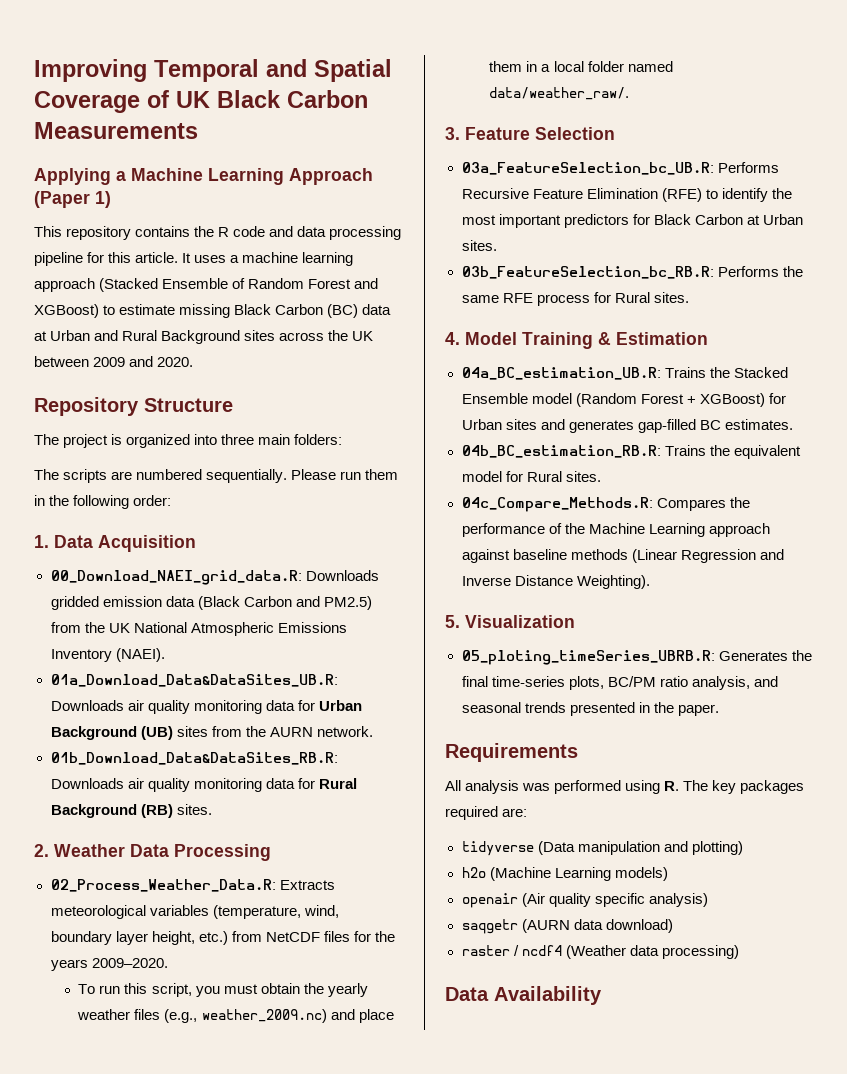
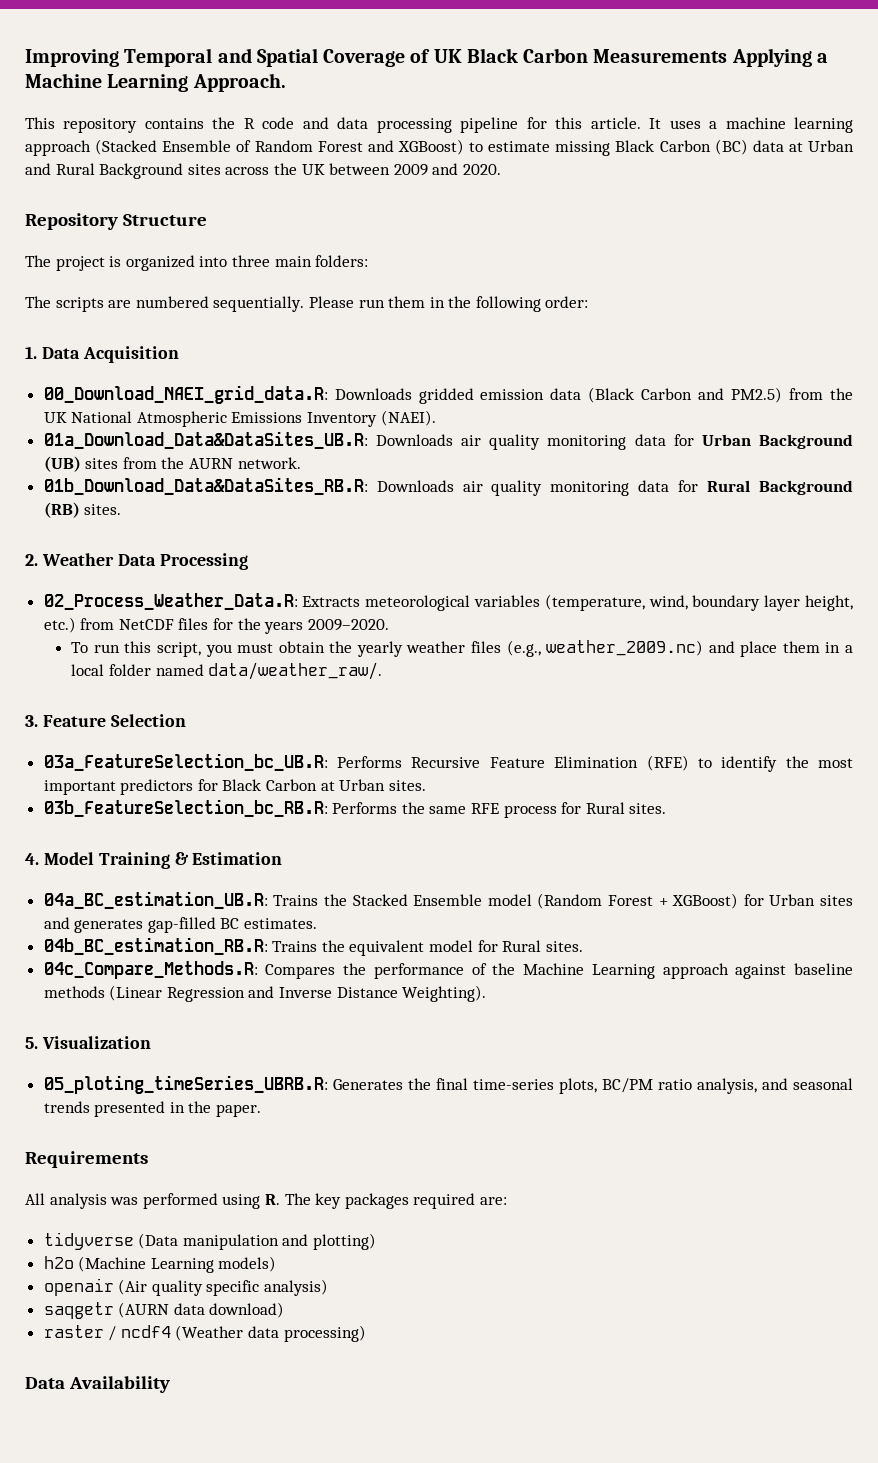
(198, 130) // -> (728, 56) none
[289,168,373,185] [34,191,111,208] Approach (Paper 1) -> [192,73,286,92] Approach.

